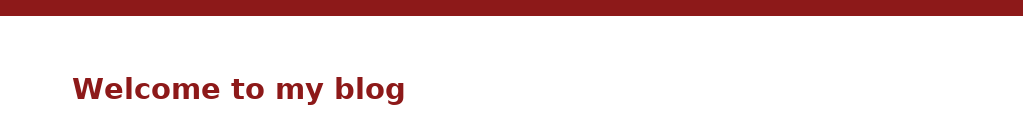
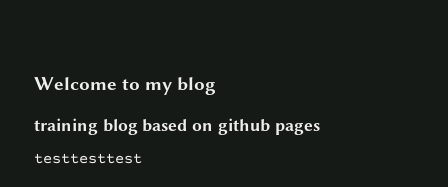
(406, 91) none -> [34,118,320,135] [34,153,142,164] // training blog based on github pages // testtesttest

